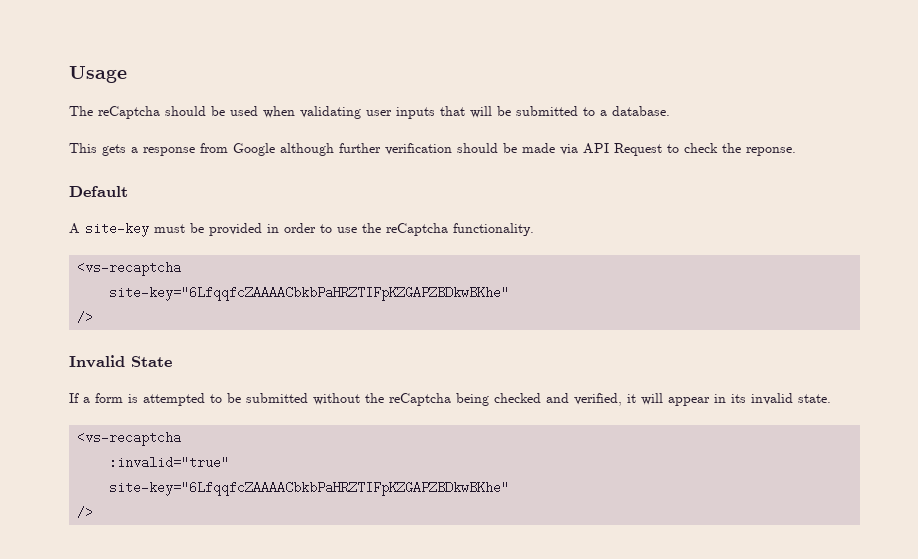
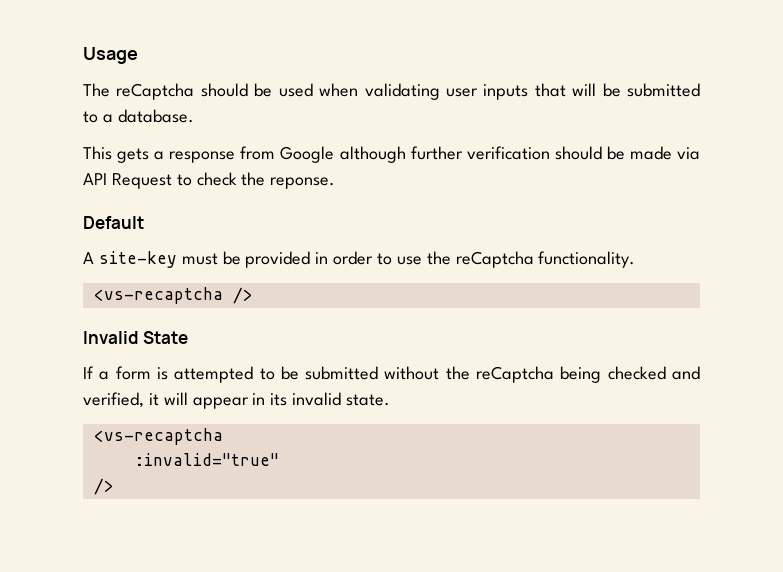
[109,286,510,301] // site-key="6LfqqfcZAAAACbkbPaHRZTIFpKZGAPZBDkwBKhe" // -> (223, 295) none
[109,481,510,496] // site-key="6LfqqfcZAAAACbkbPaHRZTIFpKZGAPZBDkwBKhe" -> (279, 459) none

